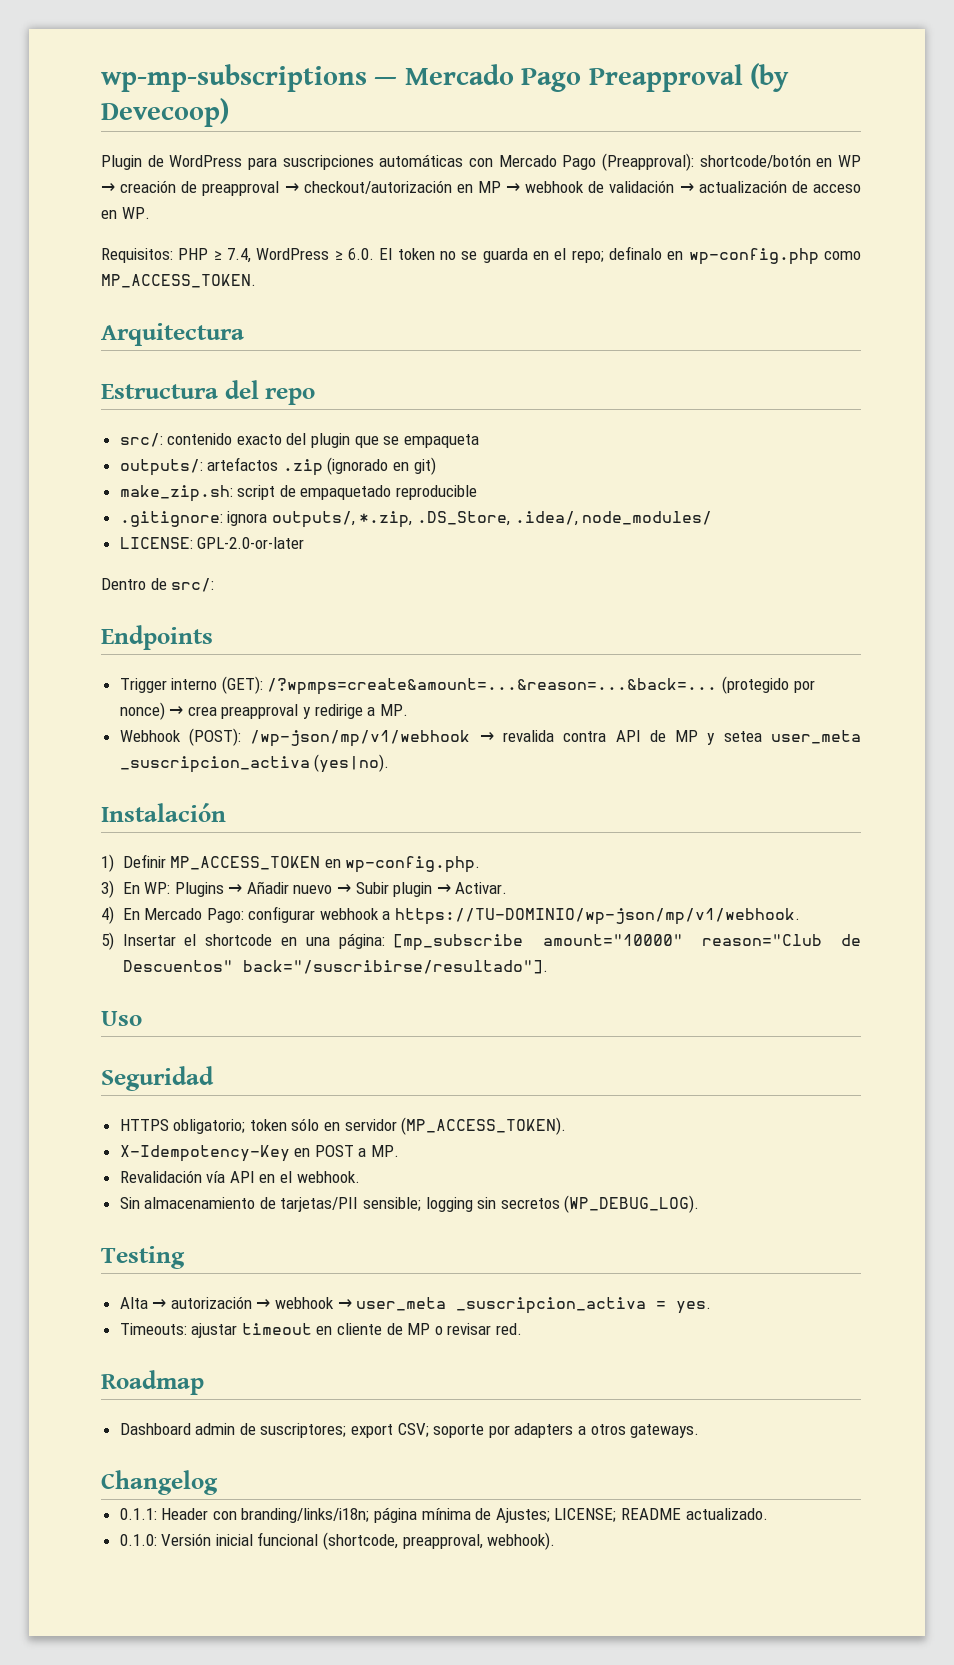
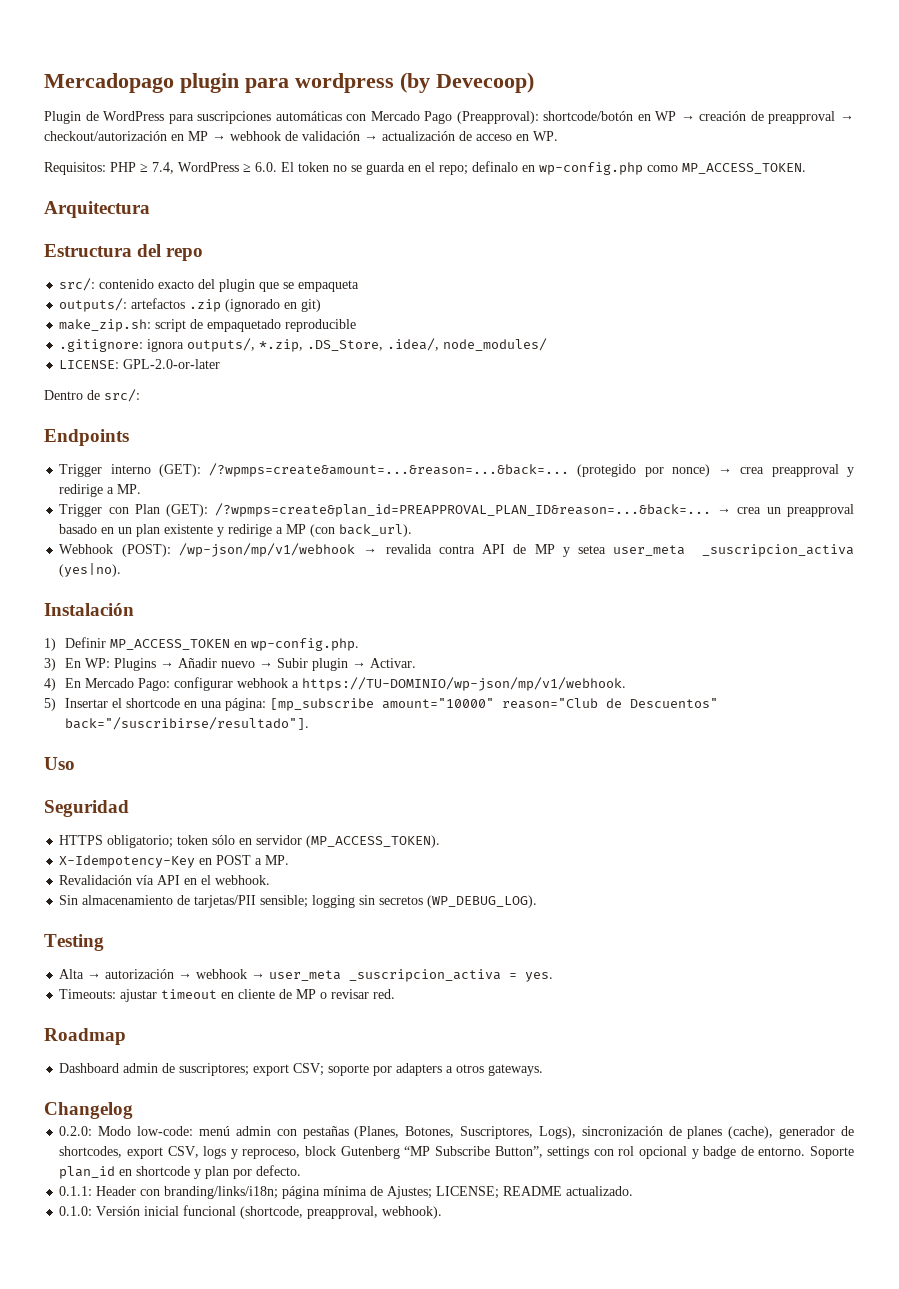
[101,64,743,92] wp-mp-subscriptions — Mercado Pago Preapproval -> [44,73,394,93] Mercadopago plugin para wordpress
(408, 710) none -> [59,503,855,517] [59,524,413,537] // Trigger con Plan (GET): /?wpmps=create&plan_id=PREAPPROVAL_PLAN_ID&reason=...&back=... → crea un preapproval basado en un plan existente y redirige a MP (con back_url).
(218, 1482) none -> [59,1126,855,1139] [59,1146,854,1159] [59,1165,302,1179] // 0.2.0: Modo low-code: menú admin con pestañas (Planes, Botones, Suscriptores, Logs), sincronización de planes (cache), generador de shortcodes, export CSV, logs y reproceso, block Gutenberg “MP Subscribe Button”, settings con rol opcional y badge de entorno. Soporte plan_id en shortcode y plan por defecto.

